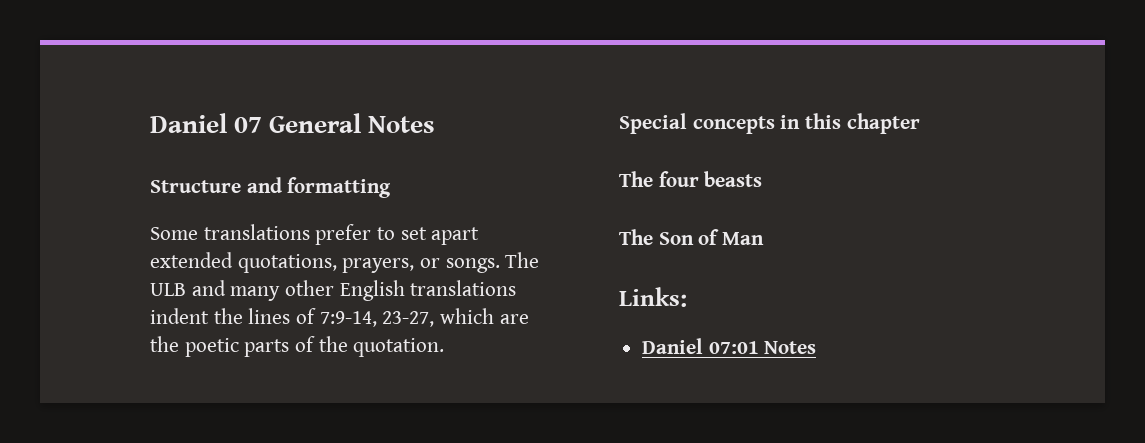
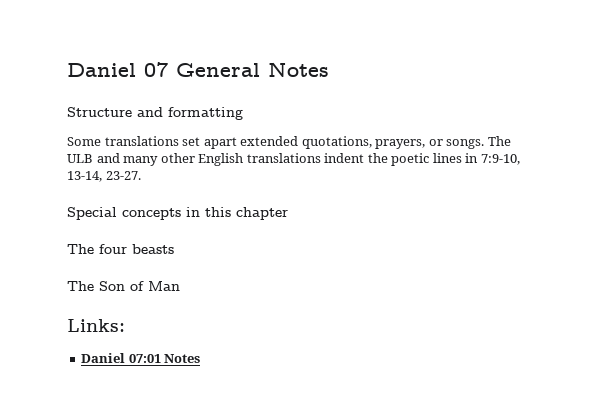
[315,224,396,245] prefer to -> (179, 141) none
[248,308,529,327] [150,336,445,357] lines of 7:9-14, 23-27, which are the poetic parts of the quotation. -> [391,153,520,166] [67,171,141,182] poetic lines in 7:9-10, 13-14, 23-27.

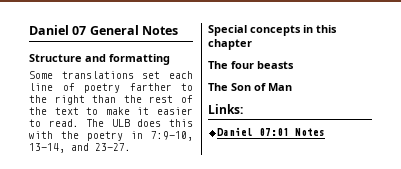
[203,136,511,149] [67,153,462,166] apart extended quotations, prayers, or songs. The ULB and many other English translations indent the poetic lines -> [168,71,193,79] [29,83,193,93] [29,95,193,105] [29,107,193,115] [29,119,193,127] [29,131,123,141] each line of poetry farther to the right than the rest of the text to make it easier to read. The ULB does this with the poetry
(102, 176) none -> [71,143,89,151] and

